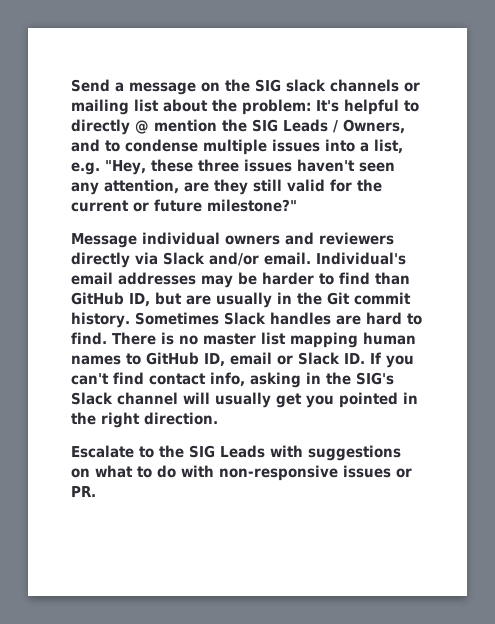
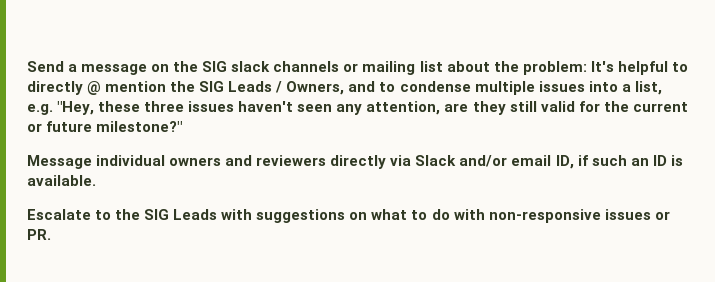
[264,252,406,265] [71,272,410,288] [71,292,411,308] [71,312,422,328] [71,332,416,348] [71,352,414,368] [71,372,394,388] [71,392,418,408] [71,412,218,428] email. Individual's email addresses may be harder to find than GitHub ID, but are usually in the Git commit history. Sometimes Slack handles are hard to find. There is no master list mapping human names to GitHub ID, email or Slack ID. If you can't find contact info, asking in the SIG's Slack channel will usually get you pointed in the right direction. -> [511,155,683,169] [27,175,96,186] email ID, if such an ID is available.

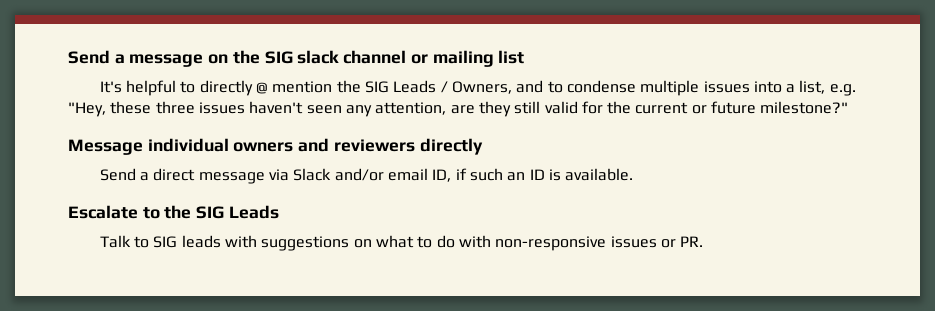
[273,61,340,72] channels -> [343,50,407,64] channel
[446,61,587,75] about the problem: -> (525, 57) //
(387, 162) none -> [99,168,265,184] // Send a direct message
(218, 214) none -> [99,235,221,248] // Talk to SIG leads

